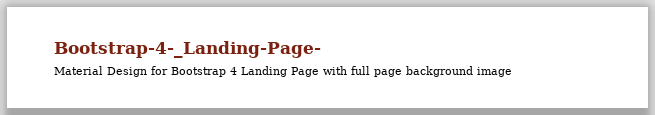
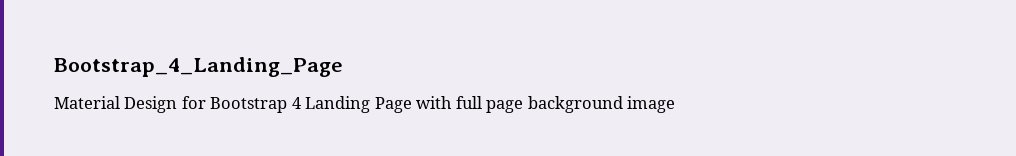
[54,41,321,58] Bootstrap-4-_Landing-Page- -> [54,57,343,77] Bootstrap_4_Landing_Page

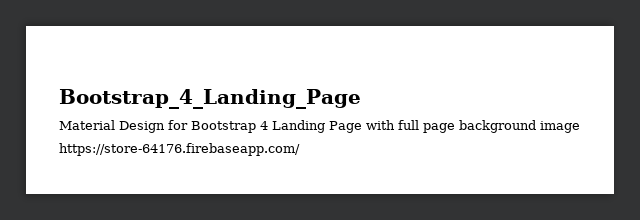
(676, 104) none -> [59,143,300,156] // https://store-64176.firebaseapp.com/

